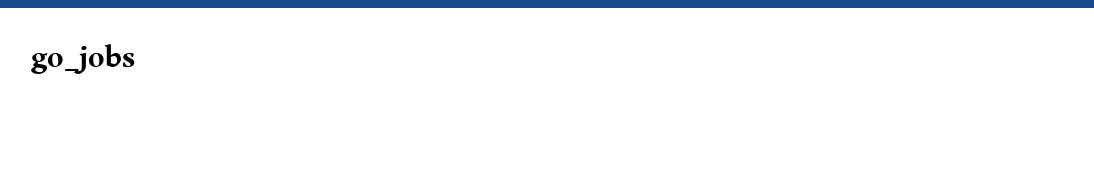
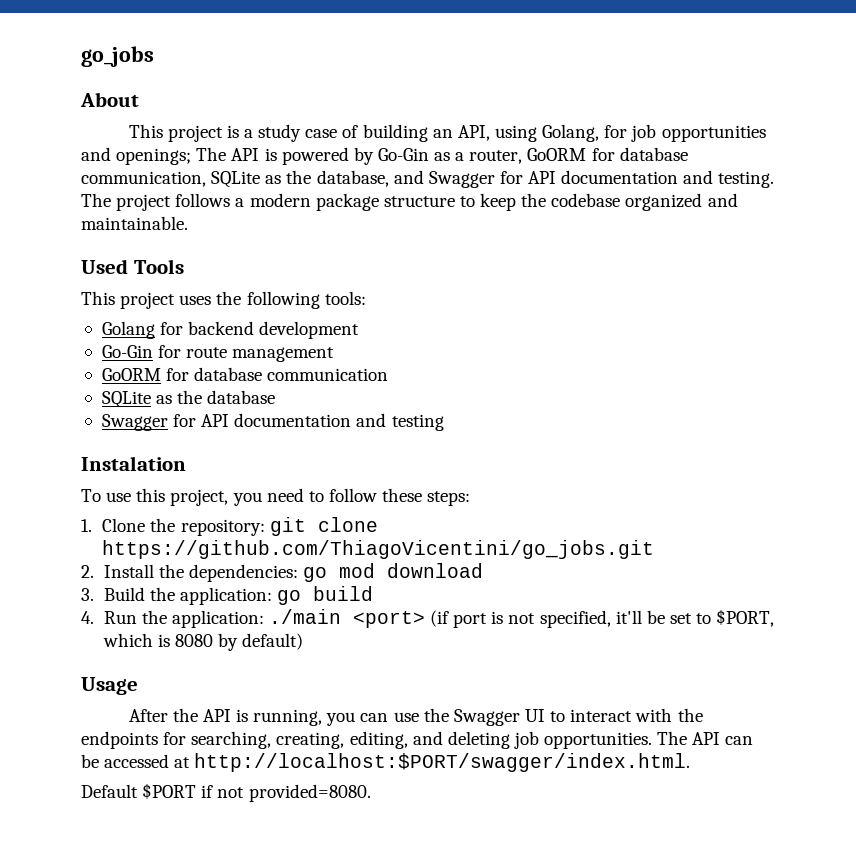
(135, 59) none -> [80,92,139,107] [128,124,766,142] [81,147,688,165] [81,170,775,188] [81,193,738,211] [81,216,188,230] [81,259,184,274] [81,291,366,309] [101,321,360,339] [101,345,335,362] [101,367,389,381] [101,390,276,408] [101,413,444,431] [81,456,186,471] [81,488,471,506] [81,517,378,536] [102,540,655,559] [81,563,483,582] [81,586,373,605] [81,609,775,628] [102,633,304,651] [81,677,138,695] [128,708,703,726] [81,731,754,749] [81,753,691,772] [81,783,371,802] // About // This project is a study case of building an API, using Golang, for job opportunities and openings; The API is powered by Go-Gin as a router, GoORM for database communication, SQLite as the database, and Swagger for API documentation and testing. The project follows a modern package structure to keep the codebase organized and maintainable. // Used Tools // This project uses the following tools: // Golang for backend development // Go-Gin for route management // GoORM for database communication // SQLite as the database // Swagger for API documentation and testing // Instalation // To use this project, you need to follow these steps: // 1. Clone the repository: git clone https://github.com/ThiagoVicentini/go_jobs.git // 2. Install the dependencies: go mod download // 3. Build the application: go build // 4. Run the application: ./main <port> (if port is not specified, it'll be set to $PORT, which is 8080 by default) // Usage // After the API is running, you can use the Swagger UI to interact with the endpoints for searching, creating, editing, and deleting job opportunities. The API can be accessed at http://localhost:$PORT/swagger/index.html. // Default $PORT if not provided=8080.

